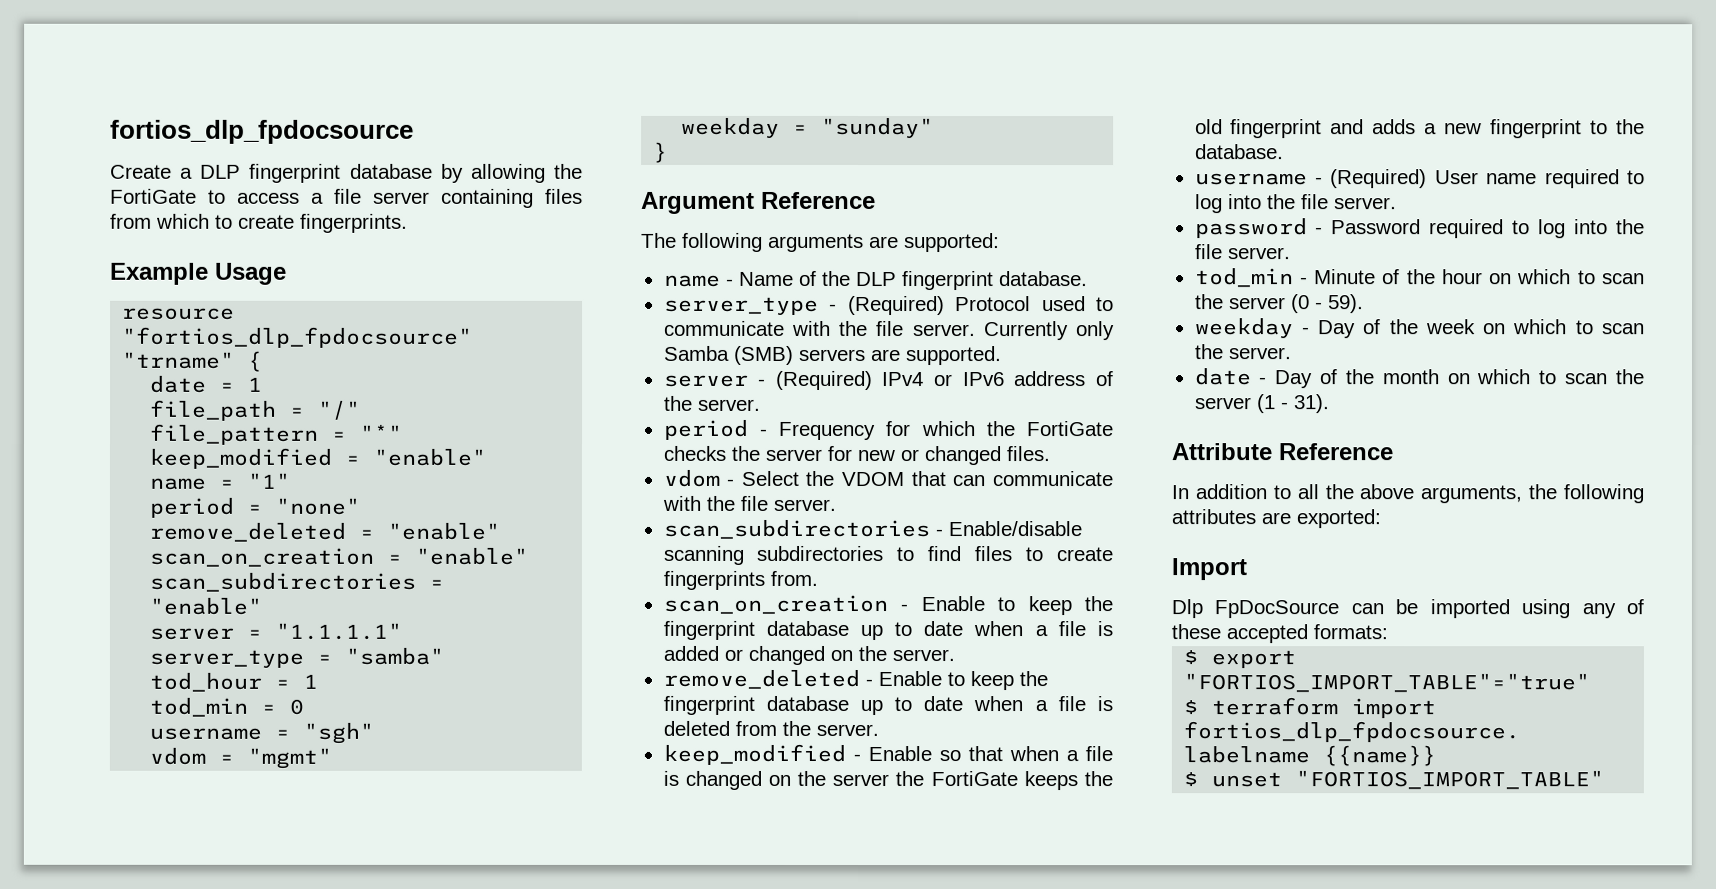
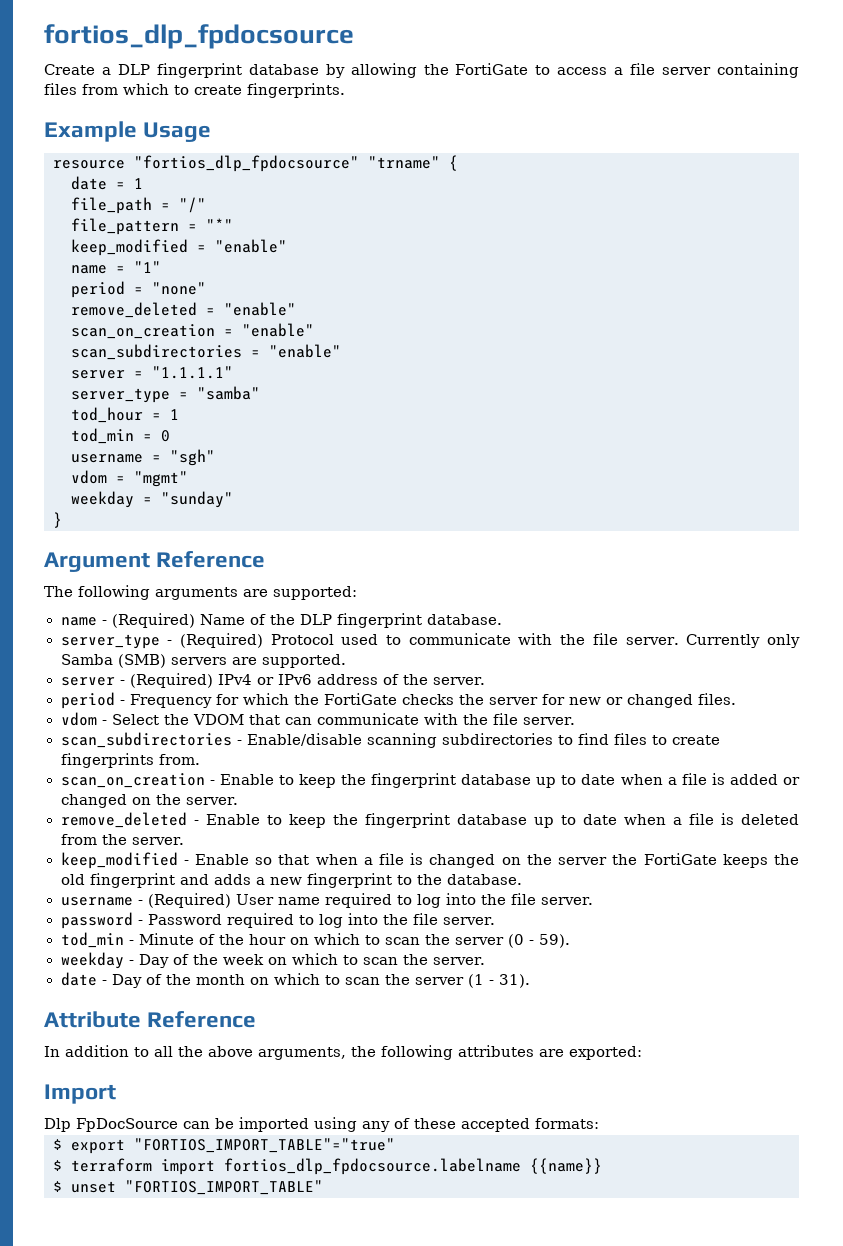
(734, 282) none -> [111,613,195,628] (Required)

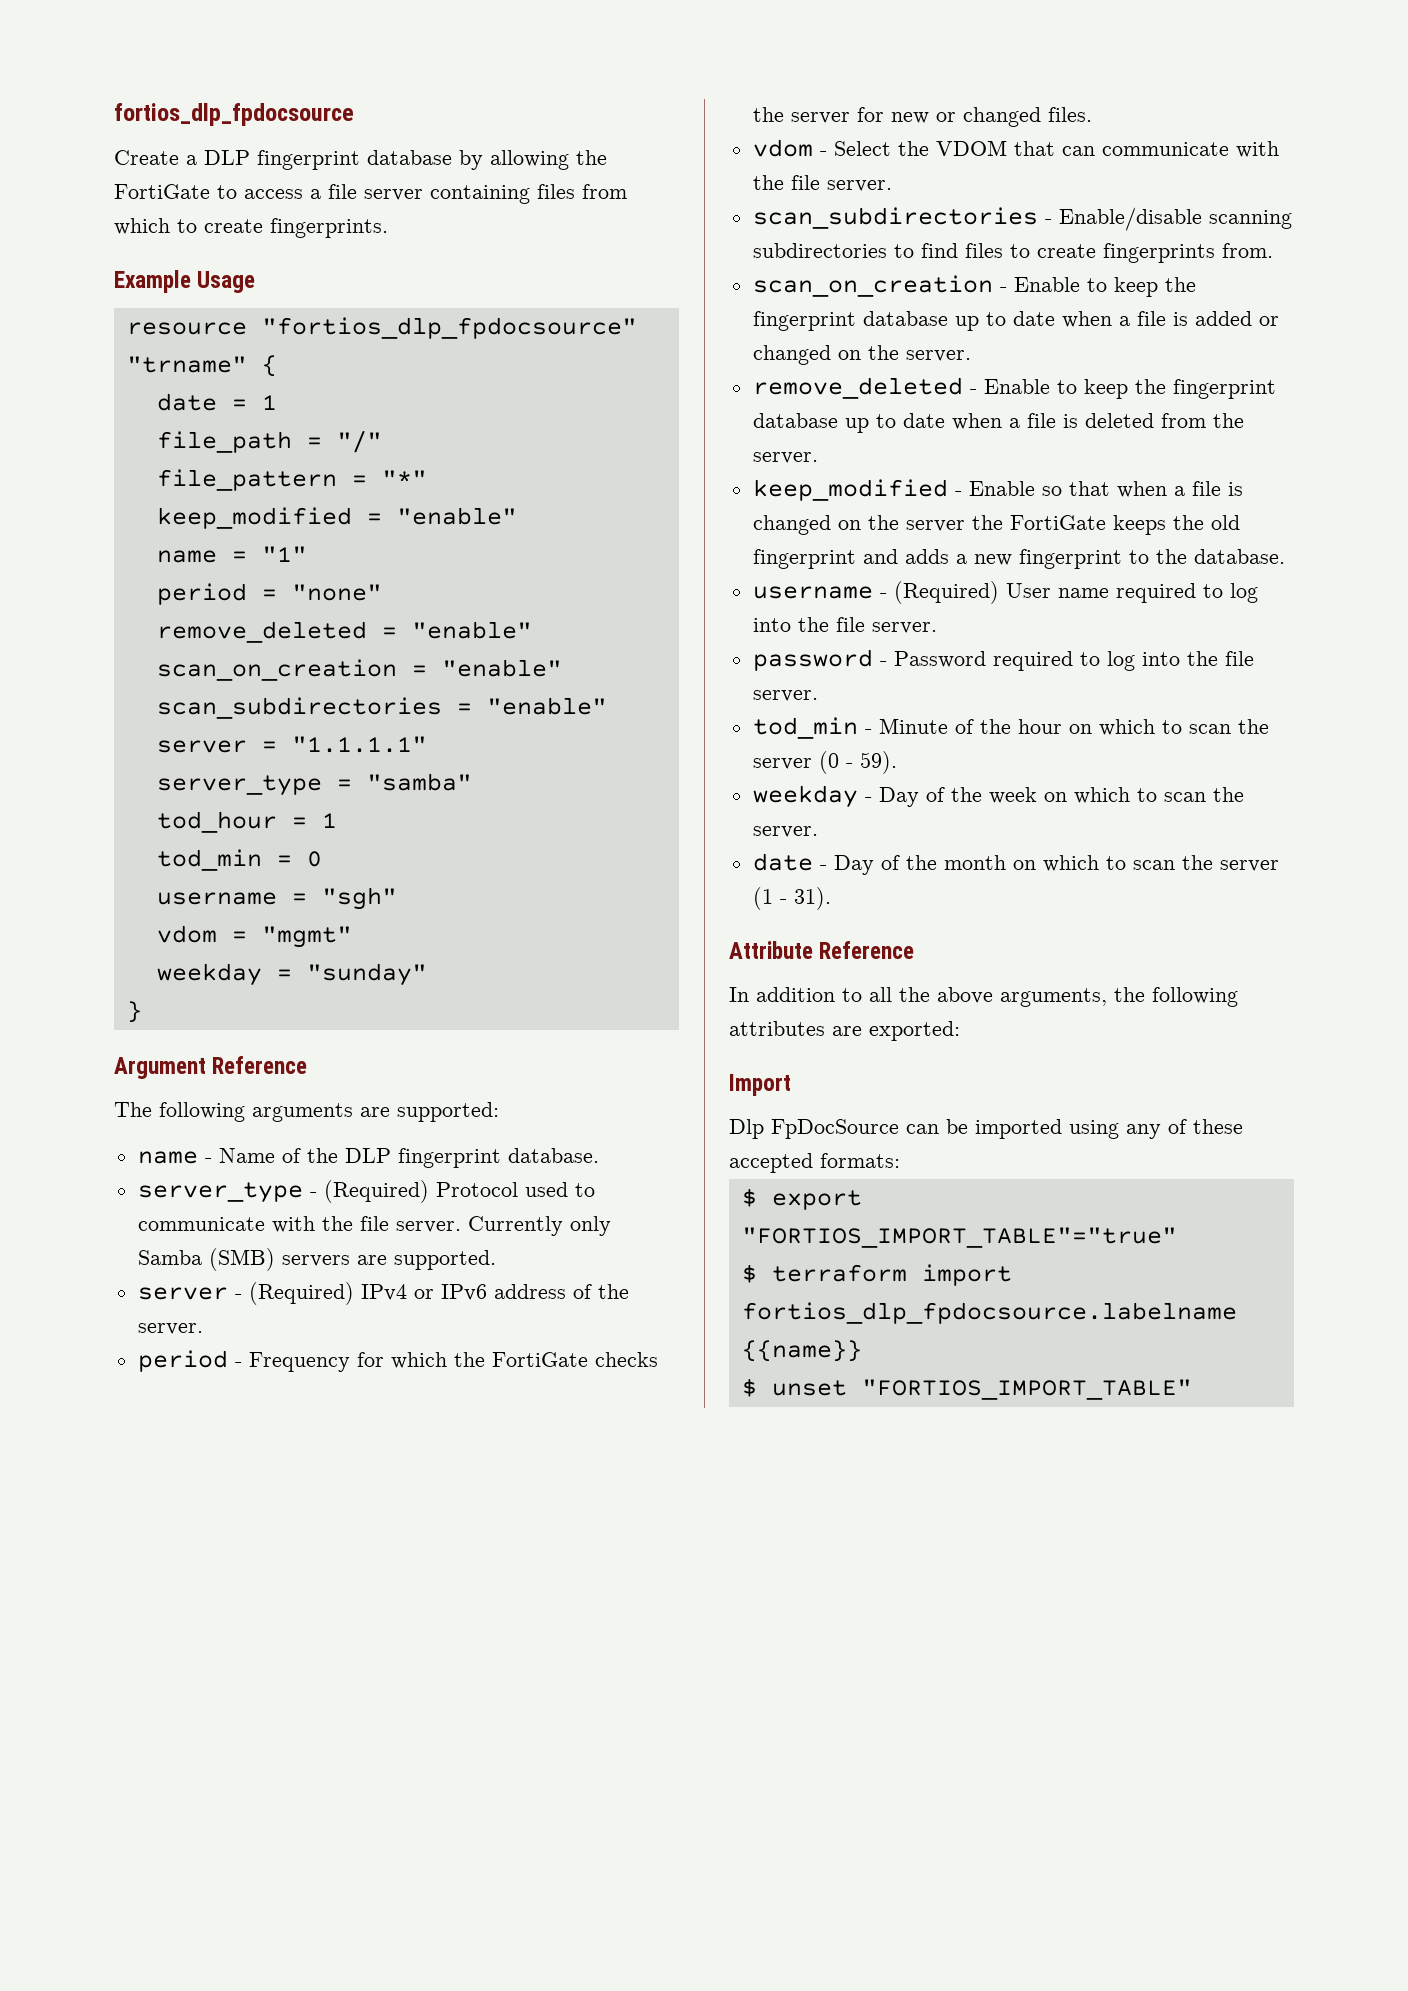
[111,613,195,628] (Required) -> (212, 1160) none

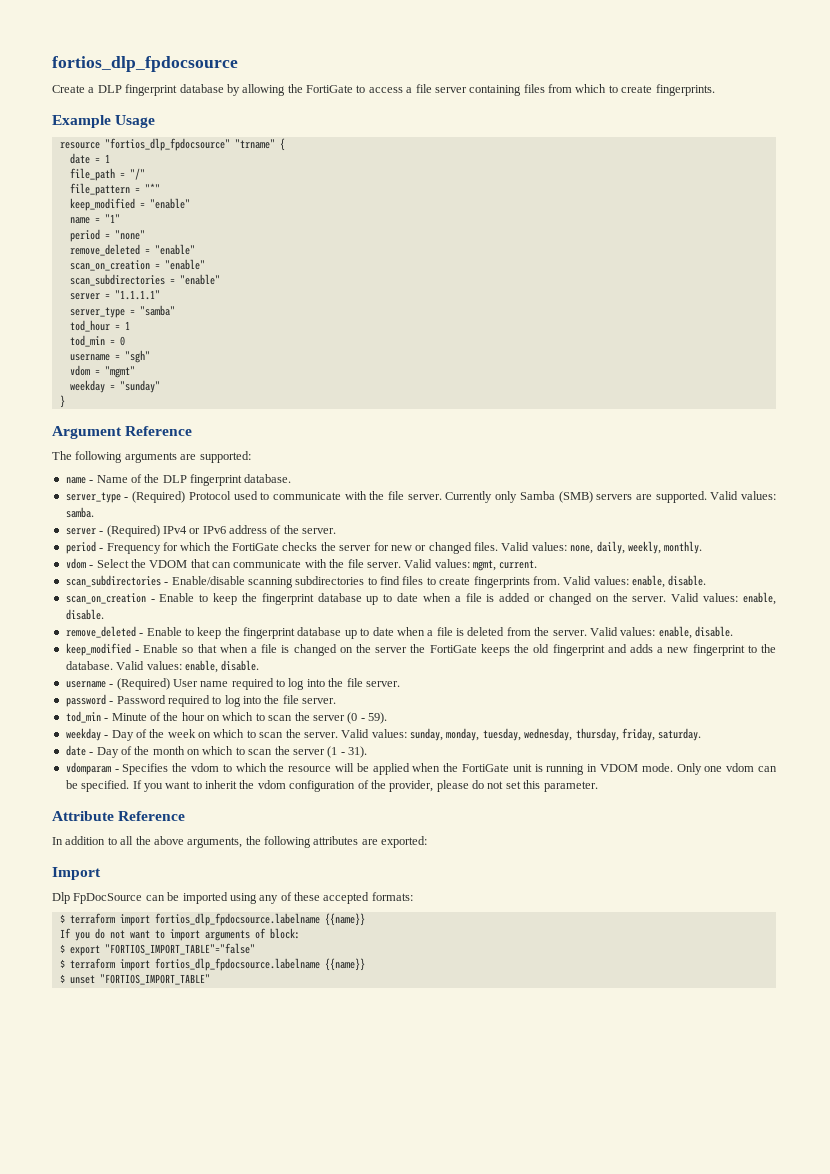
(496, 1260) none -> [710,491,777,500] [65,507,94,518] Valid values: samba.
(1092, 114) none -> [501,541,703,554] Valid values: none, daily, weekly, monthly.
(892, 186) none -> [404,559,538,571] Valid values: mgmt, current.
(1273, 250) none -> [563,575,707,588] Valid values: enable, disable.
(971, 356) none -> [671,592,776,605] [65,609,104,620] Valid values: enable, disable.
(818, 458) none -> [589,626,733,639] Valid values: enable, disable.
(1285, 556) none -> [116,660,260,673] Valid values: enable, disable.
(818, 832) none -> [341,728,702,741] Valid values: sunday, monday, tuesday, wednesday, thursday, friday, saturday.
(831, 898) none -> [65,762,778,775] [65,780,598,792] // vdomparam - Specifies the vdom to which the resource will be applied when the FortiGate unit is running in VDOM mode. Only one vdom can be specified. If you want to inherit the vdom configuration of the provider, please do not set this parameter.
(900, 1160) none -> [59,913,365,926] [59,928,300,941] // $ terraform import fortios_dlp_fpdocsource.labelname {{name}} // If you do not want to import arguments of block:
[741,1227,1177,1248] "FORTIOS_IMPORT_TABLE"="true" -> [104,943,255,955] "FORTIOS_IMPORT_TABLE"="false"

